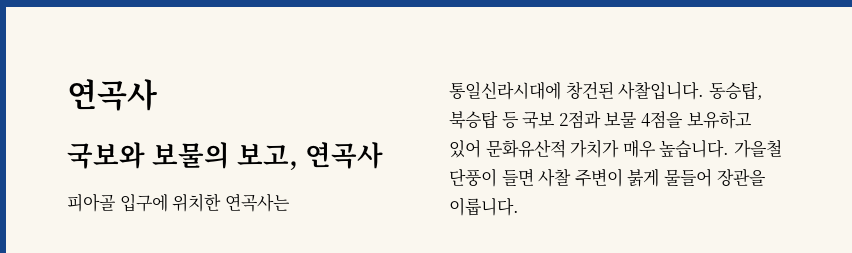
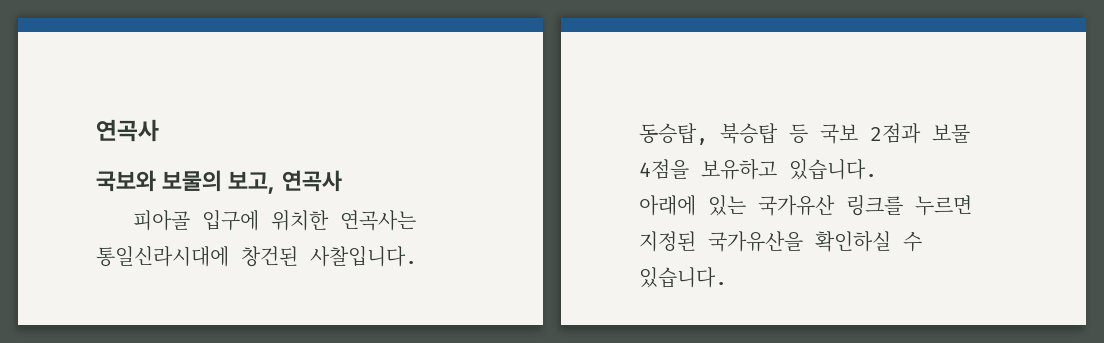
[449,139,782,158] [449,168,766,187] [449,197,519,216] 있어 문화유산적 가치가 매우 높습니다. 가을철 단풍이 들면 사찰 주변이 붉게 물들어 장관을 이룹니다. -> [789,159,877,180] [639,195,972,216] [639,231,922,252] [639,267,727,288] 있습니다. // 아래에 있는 국가유산 링크를 누르면 지정된 국가유산을 확인하실 수 있습니다.

